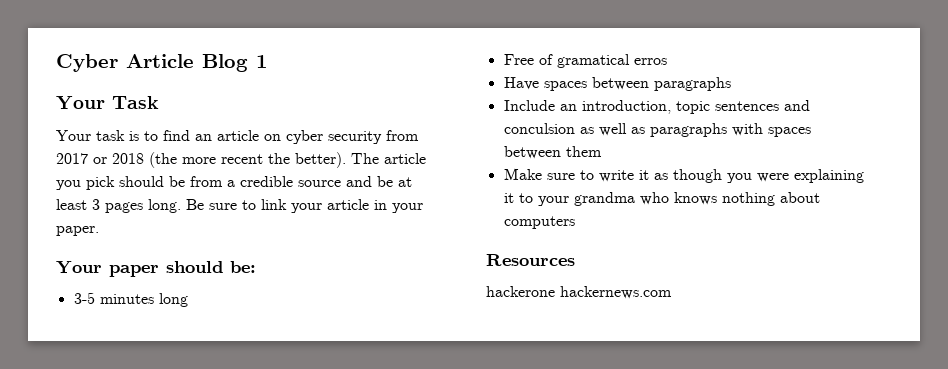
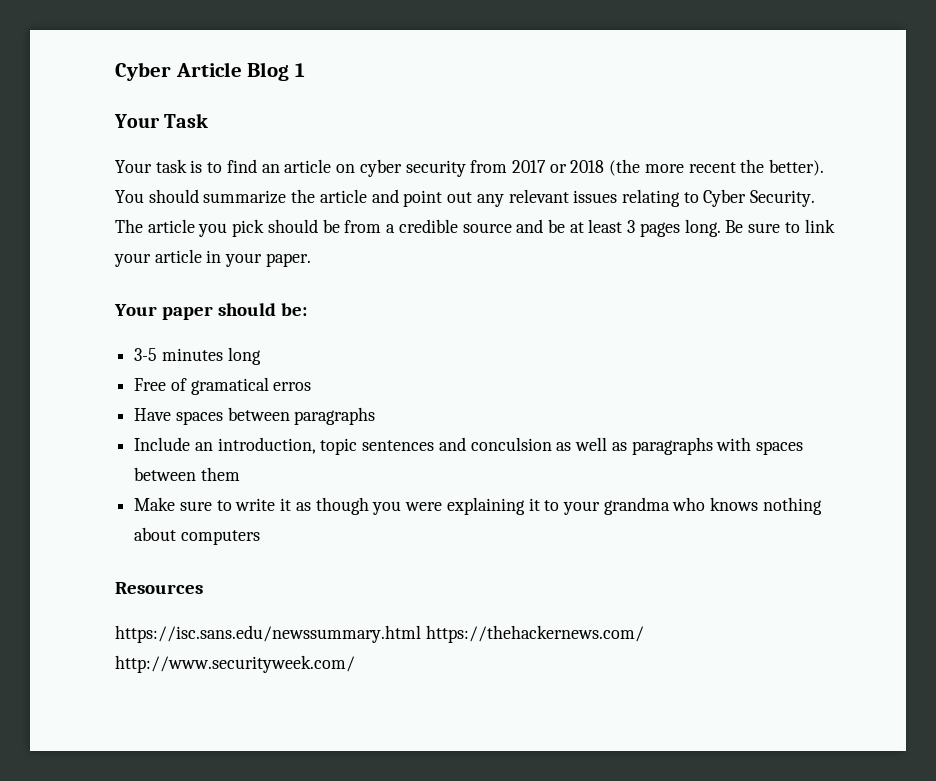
(346, 160) none -> [115,189,816,207] You should summarize the article and point out any relevant issues relating to Cyber Security.
[486,286,672,299] hackerone hackernews.com -> [115,625,644,643] [115,655,355,673] https://isc.sans.edu/newssummary.html https://thehackernews.com/ http://www.securityweek.com/

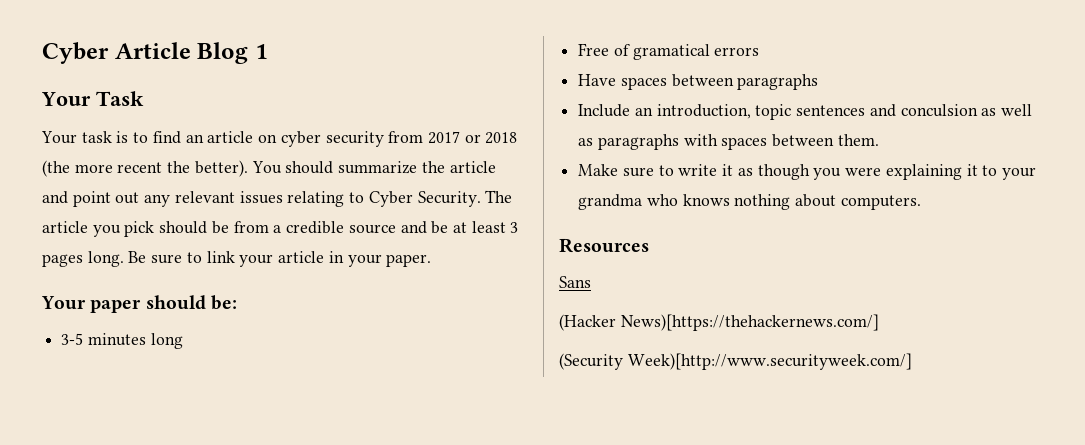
[273,382,312,391] erros -> [714,47,760,56] errors
[200,467,240,481] them -> [837,134,879,146] them.
[180,530,260,545] computers -> [840,195,921,210] computers.
[115,625,644,643] [115,655,355,673] https://isc.sans.edu/newssummary.html https://thehackernews.com/ http://www.securityweek.com/ -> [559,276,591,288] [559,314,879,331] [559,353,912,370] Sans // (Hacker News)[https://thehackernews.com/] // (Security Week)[http://www.securityweek.com/]

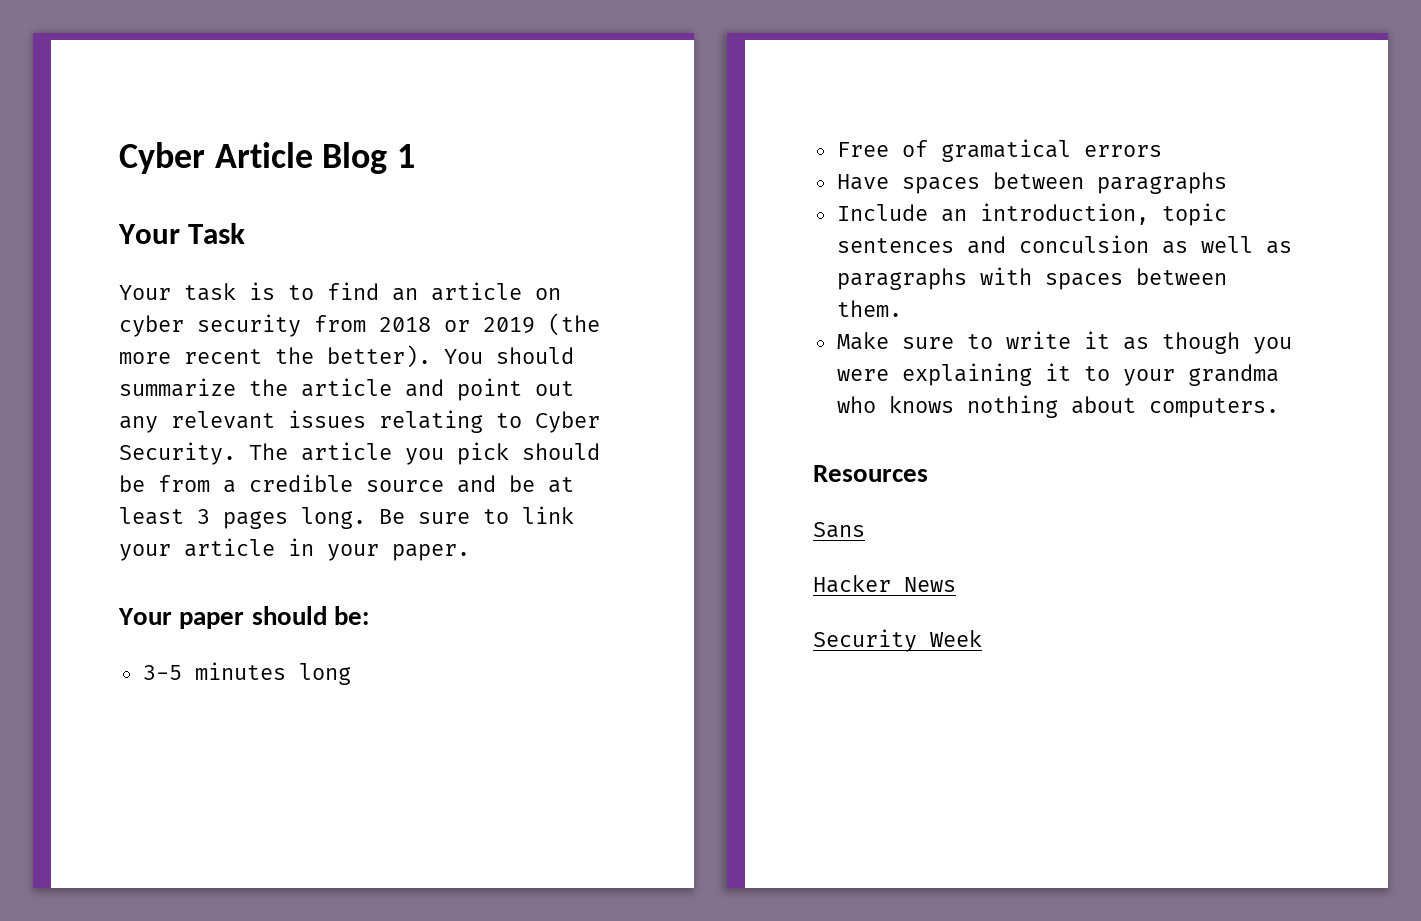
[427,131,518,144] 2017 or 2018 -> [379,317,535,334] 2018 or 2019
[559,314,879,331] [559,353,912,370] (Hacker News)[https://thehackernews.com/] // (Security Week)[http://www.securityweek.com/] -> [813,575,956,593] [813,629,982,652] Hacker News // Security Week

